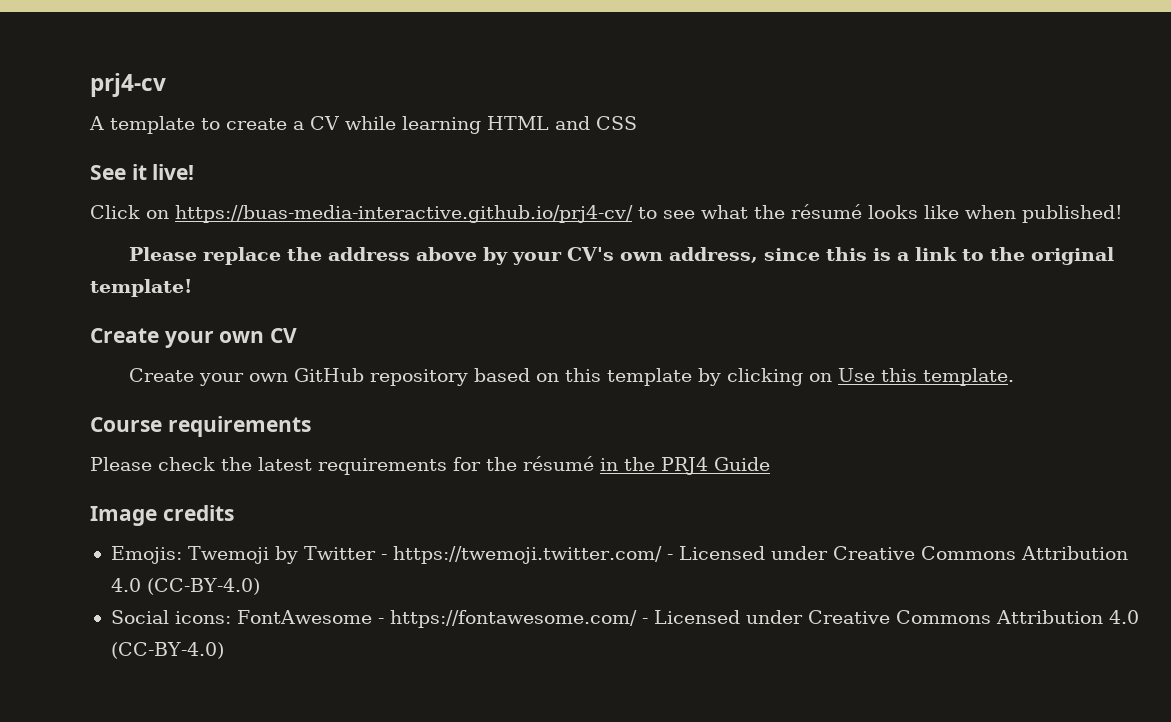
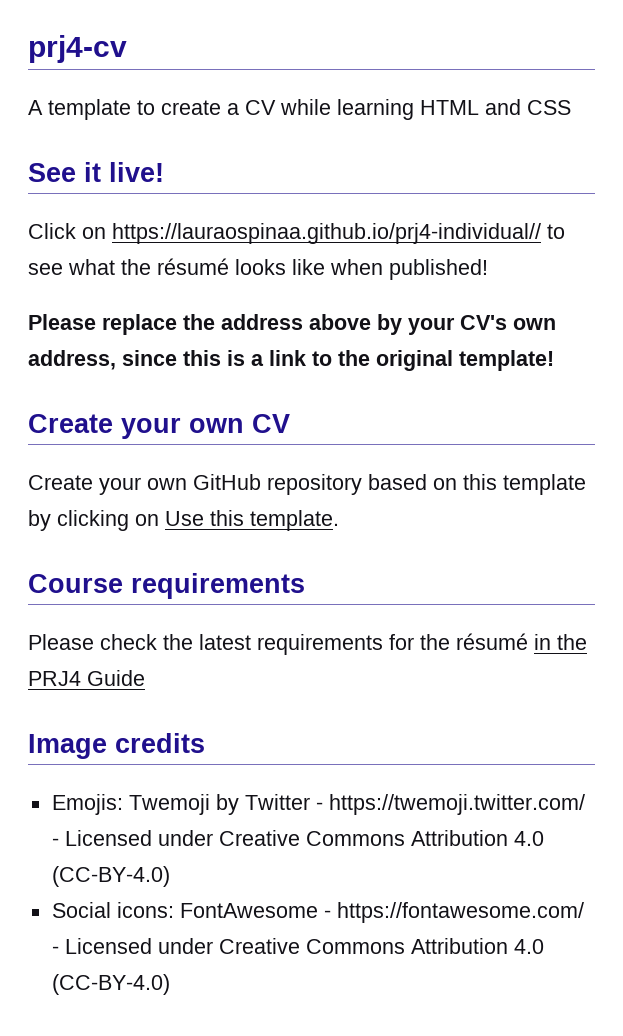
[175,205,633,223] https://buas-media-interactive.github.io/prj4-cv/ -> [112,223,541,244] https://lauraospinaa.github.io/prj4-individual//

